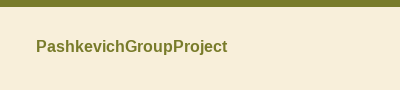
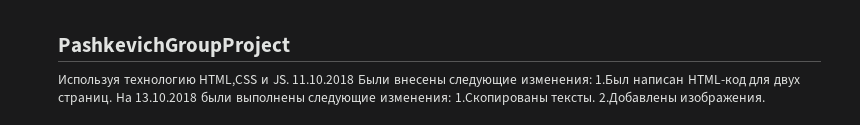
(228, 47) none -> [58,75,801,87] [58,91,766,105] // Используя технологию HTML,CSS и JS. 11.10.2018 Были внесены следующие изменения: 1.Был написан HTML-код для двух страниц. На 13.10.2018 были выполнены следующие изменения: 1.Скопированы тексты. 2.Добавлены изображения.

